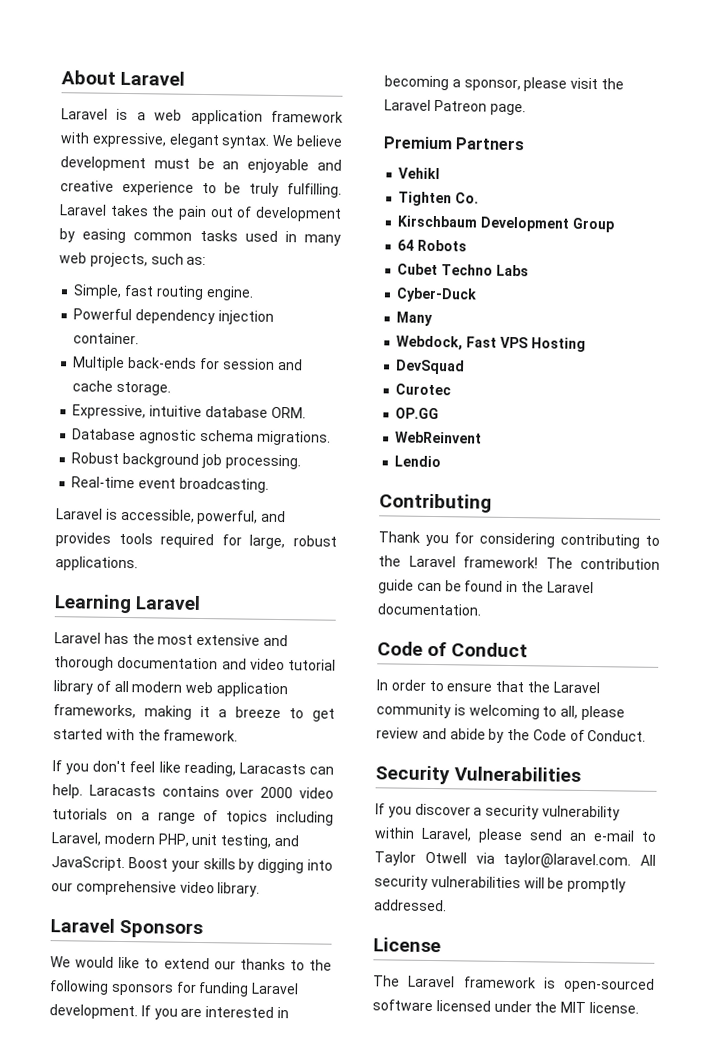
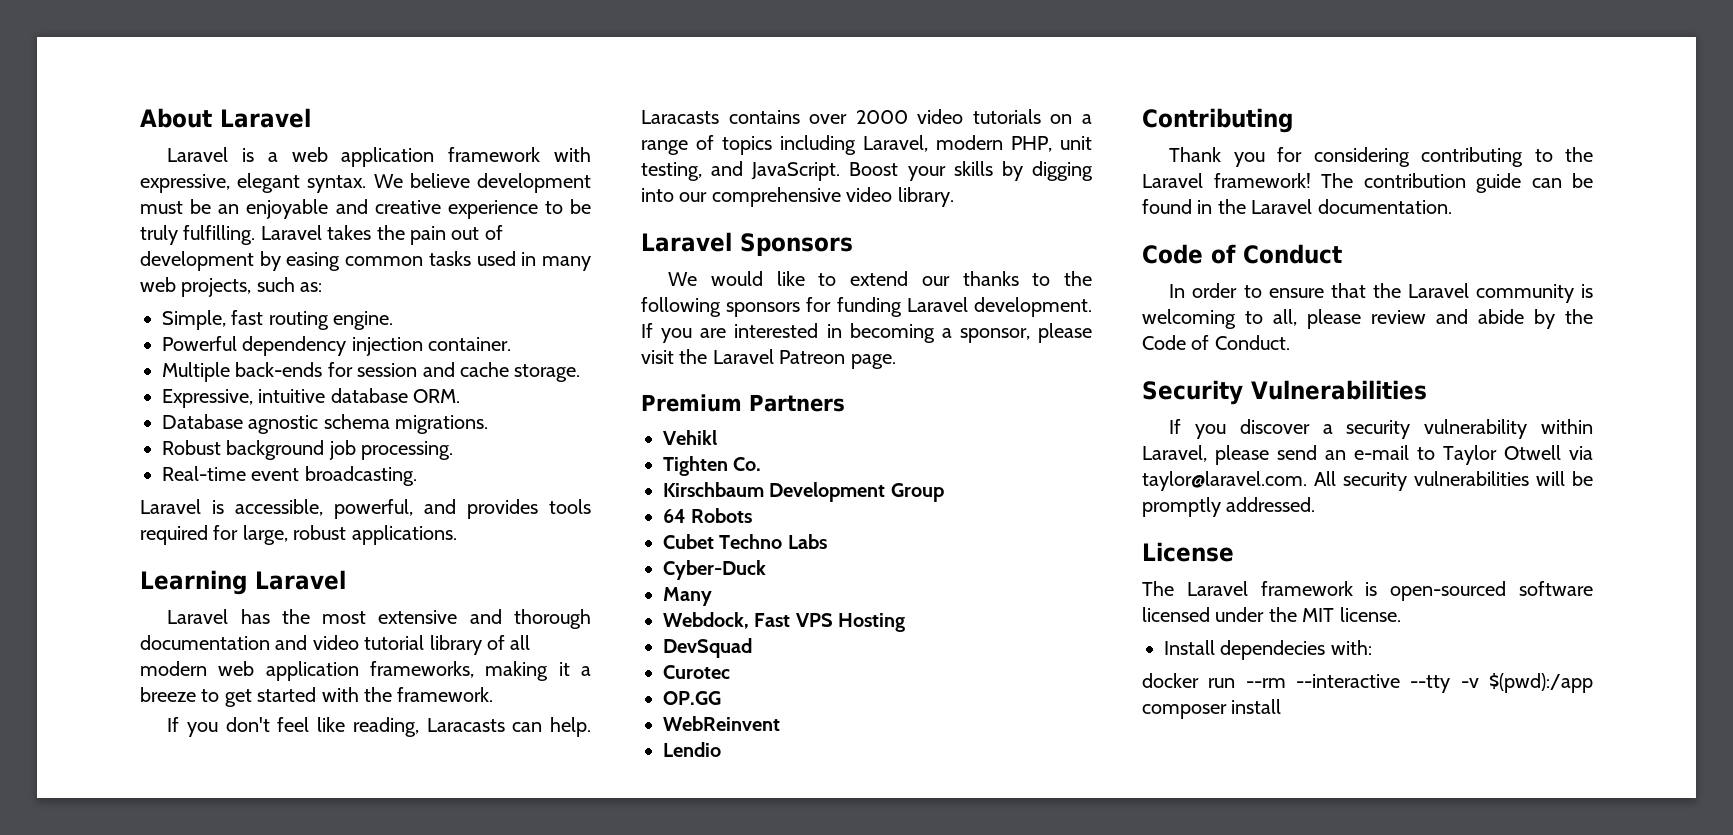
(639, 1008) none -> [1164,640,1372,660] [1142,673,1594,693] [1142,699,1282,719] // Install dependecies with: // docker run --rm --interactive --tty -v $(pwd):/app composer install

